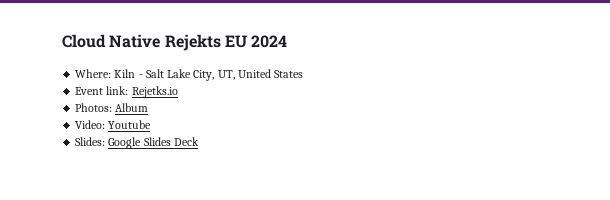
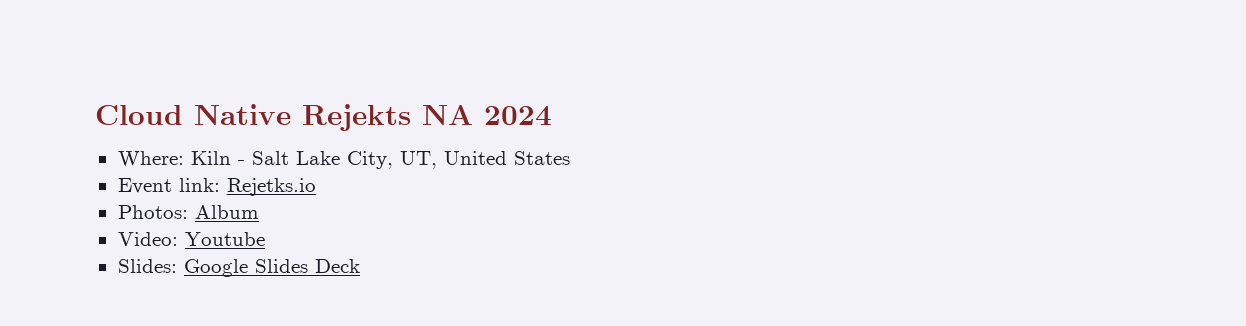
[224,35,247,48] EU -> [422,105,473,125] NA

